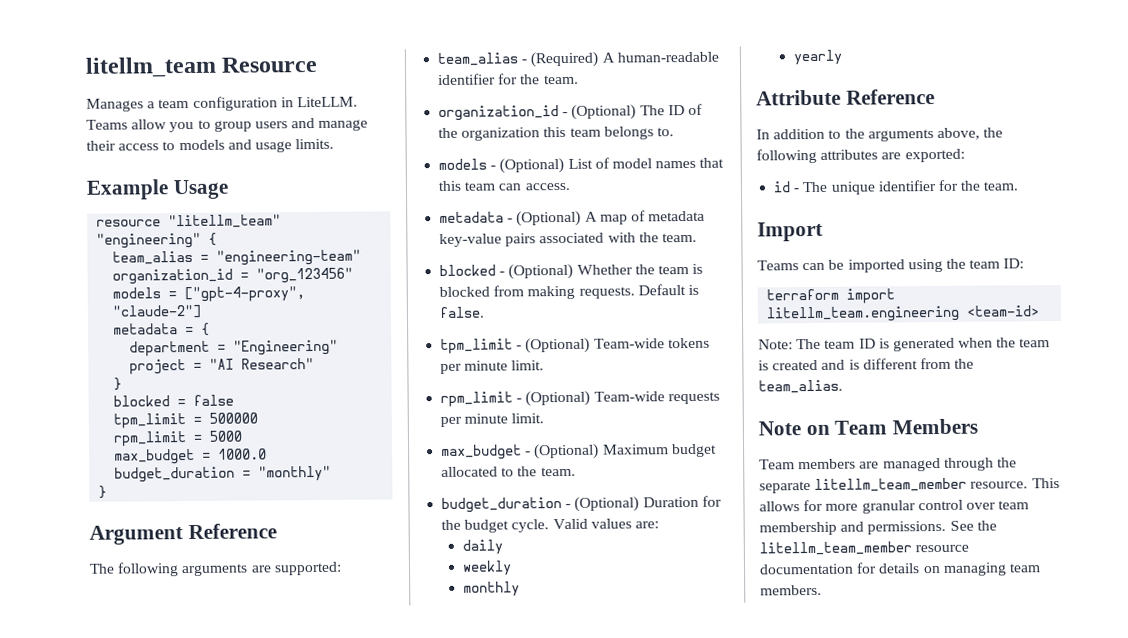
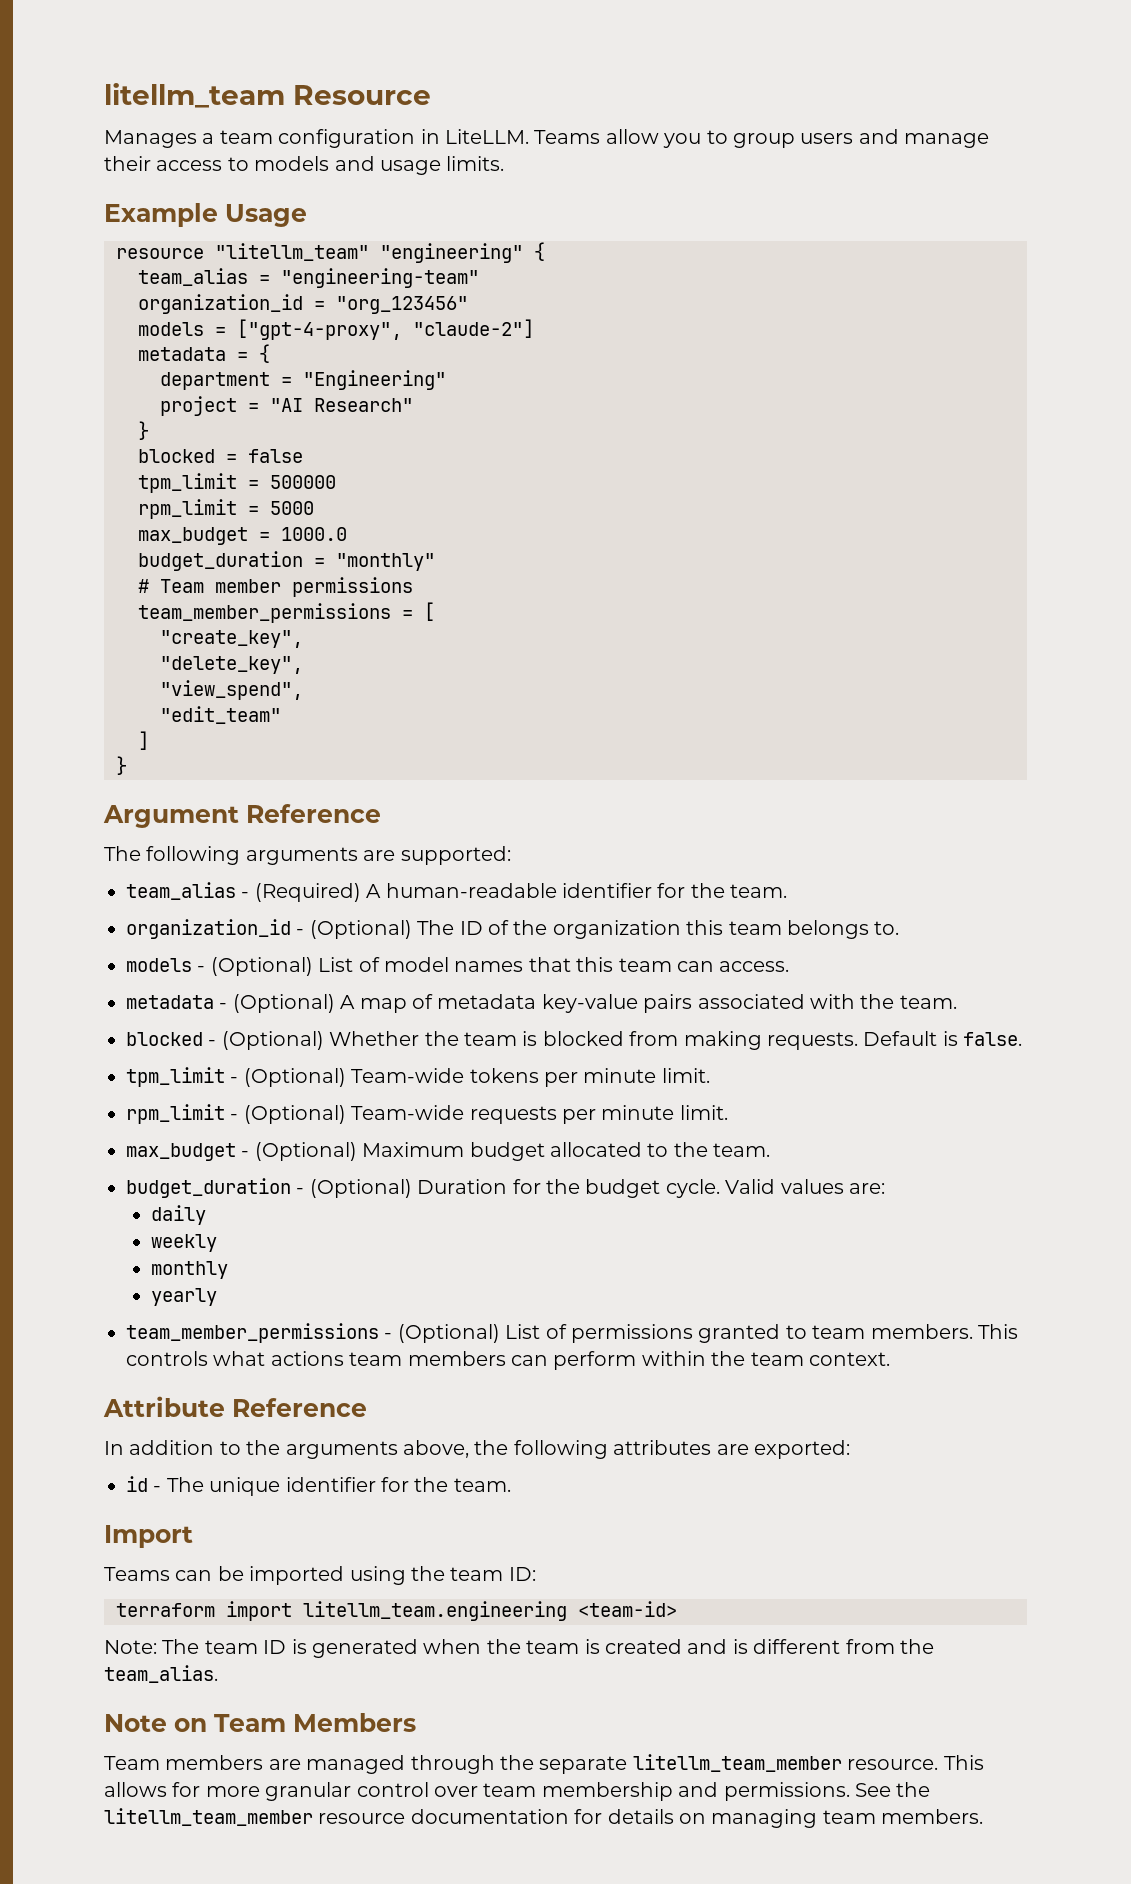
(332, 473) none -> [138,577,413,597] [138,602,435,623] [160,630,303,648] [160,656,303,674] [160,680,303,700] [160,706,281,724] [138,731,149,750] // # Team member permissions // team_member_permissions = [ // "create_key", // "delete_key", // "view_spend", // "edit_team" // ]
(843, 57) none -> [126,1323,1018,1343] [126,1351,890,1370] // team_member_permissions - (Optional) List of permissions granted to team members. This controls what actions team members can perform within the team context.

